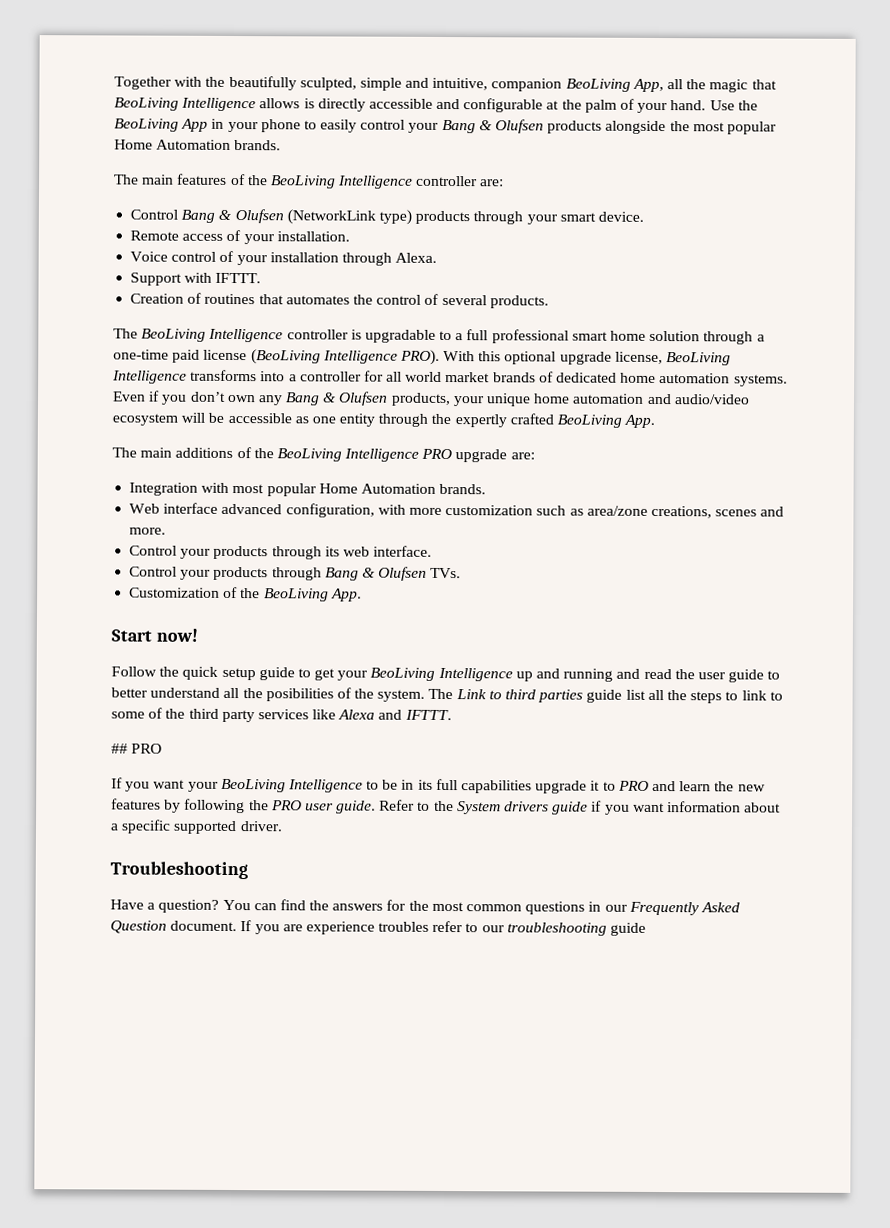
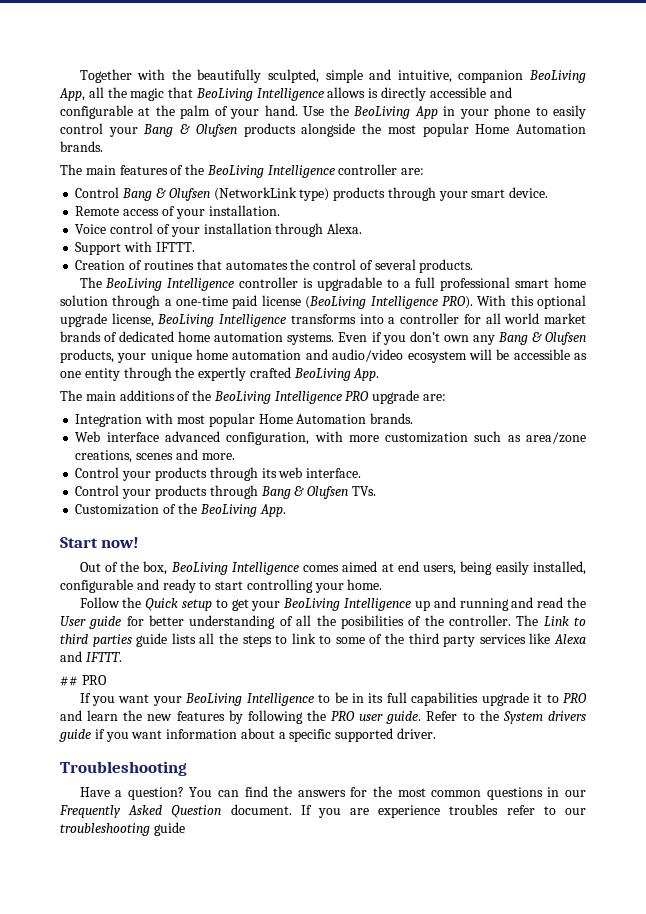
(198, 635) none -> [79,561,586,575] [60,579,383,593] // Out of the box, BeoLiving Intelligence comes aimed at end users, being easily installed, configurable and ready to start controlling your home.
[182,666,295,681] quick setup guide -> [145,598,213,611] Quick setup
[697,669,781,683] [111,687,221,698] user guide to better understand -> [60,615,293,629] User guide for better understanding of
[377,689,426,702] system. -> [448,615,511,626] controller.
[625,689,646,700] list -> [171,633,196,644] lists

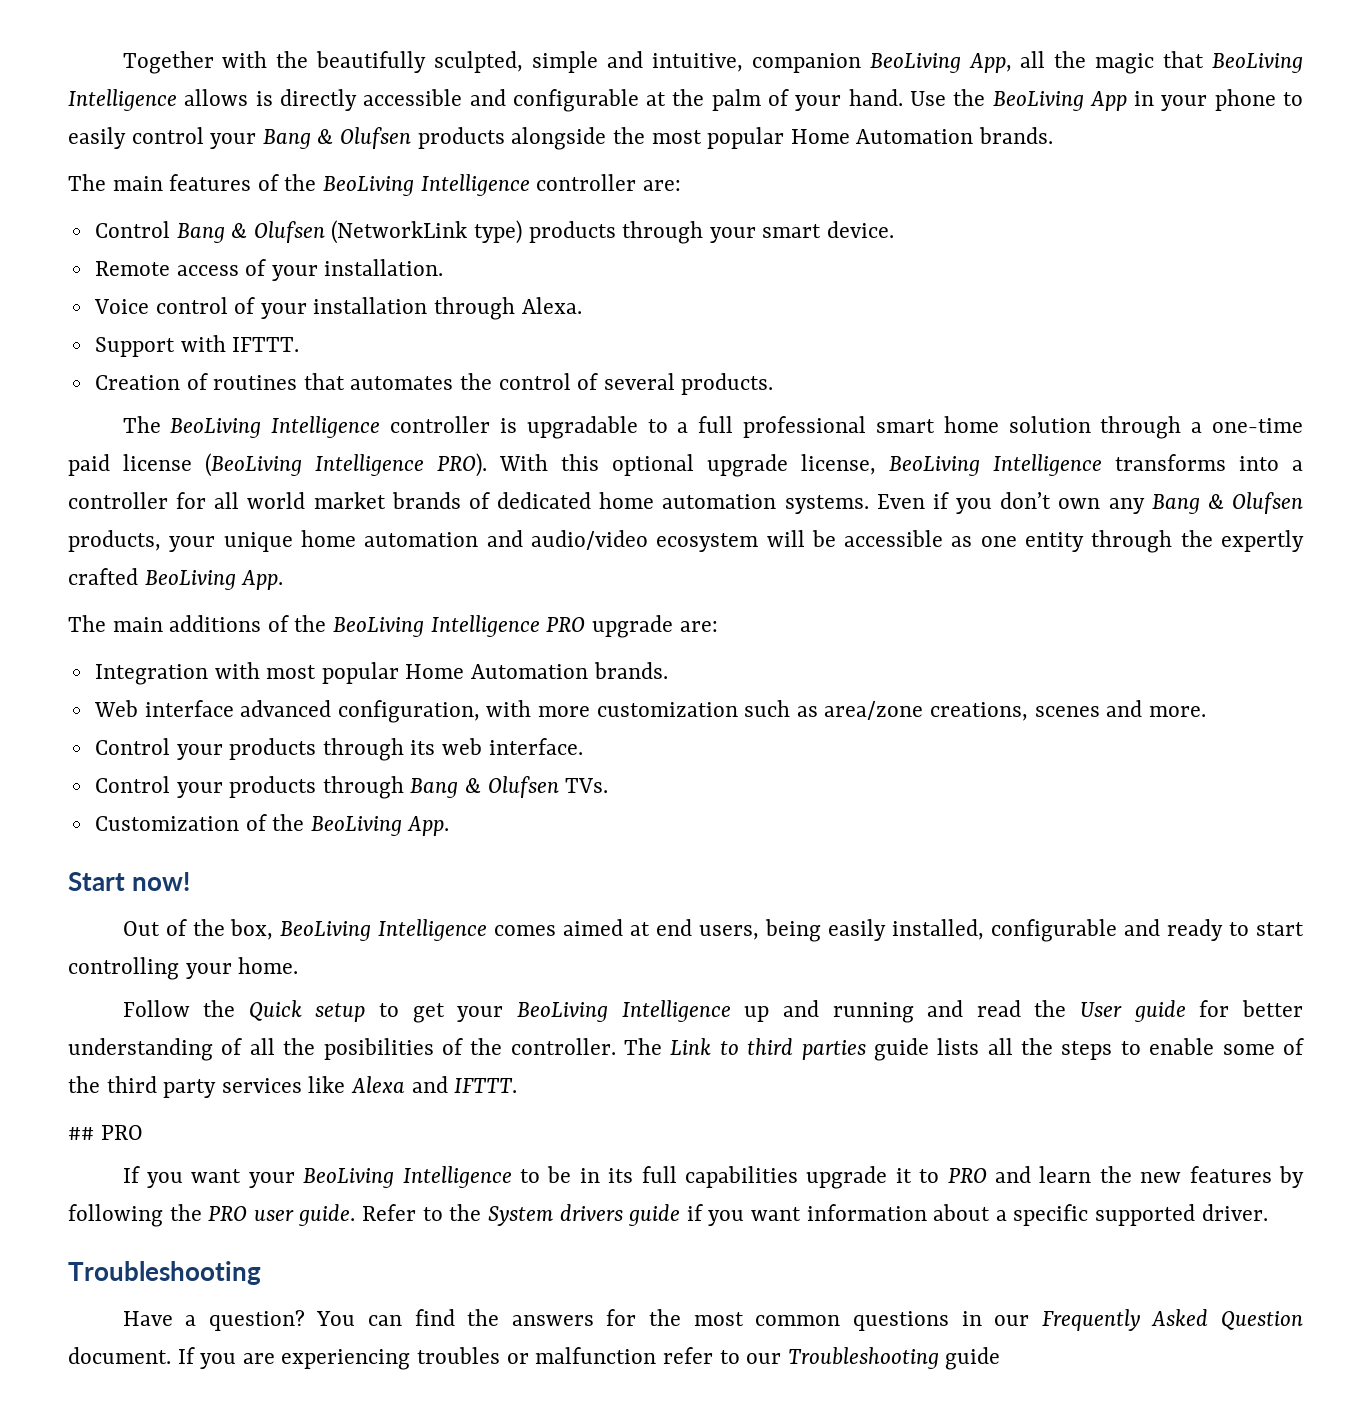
[291,633,332,644] link to -> [1149,1038,1215,1055] enable
[378,804,499,818] experience troubles -> [281,1347,657,1370] experiencing troubles or malfunction
[60,823,150,836] troubleshooting -> [787,1347,939,1369] Troubleshooting

